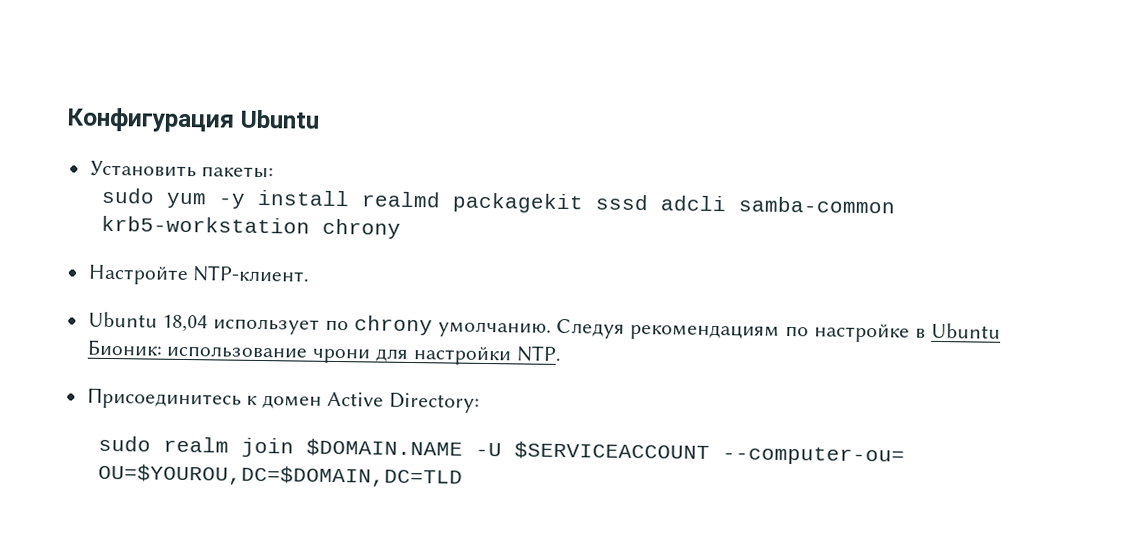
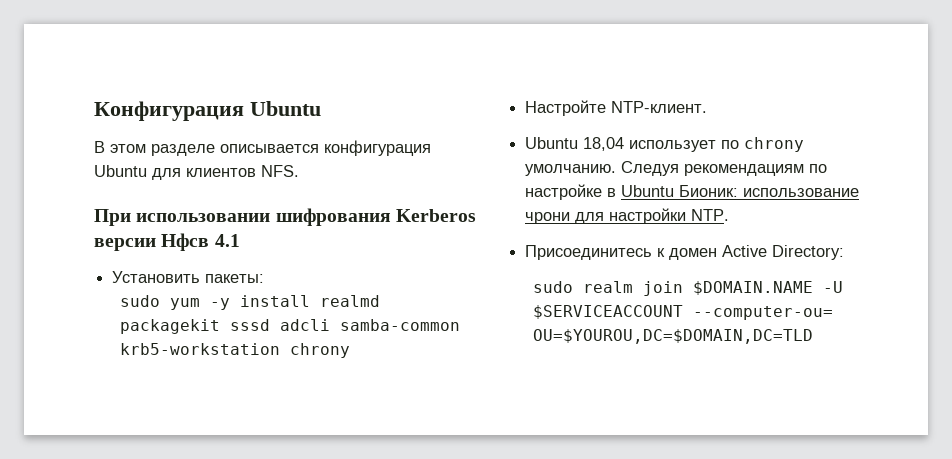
(320, 119) none -> [94,140,431,156] [94,165,299,180] [94,208,476,226] [94,233,240,251] // В этом разделе описывается конфигурация Ubuntu для клиентов NFS. // При использовании шифрования Kerberos версии Нфсв 4.1

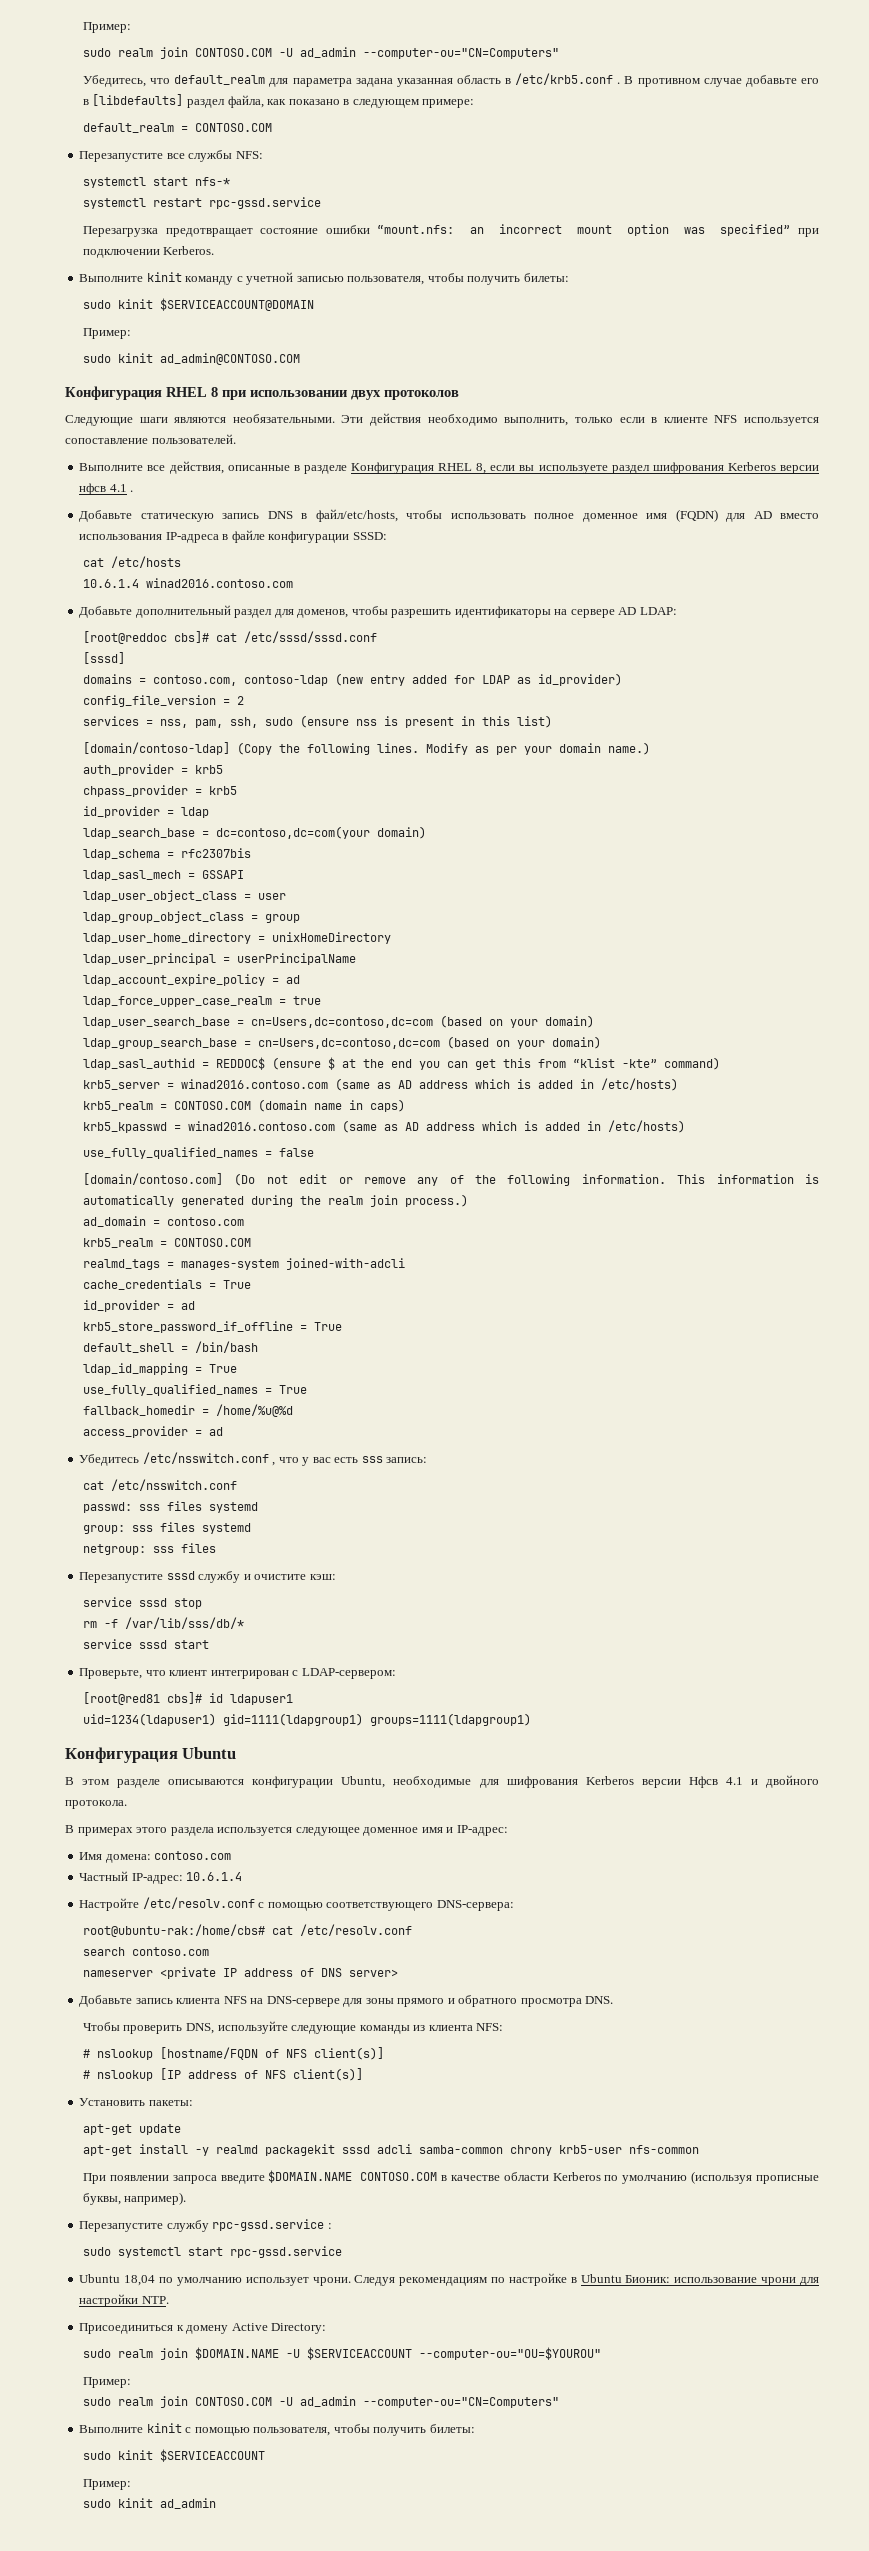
(94, 111) none -> [82,22,131,33] [82,47,559,59] [82,73,819,87] [82,94,475,108] [82,123,272,133] [79,150,263,162] [82,177,230,188] [82,197,321,209] [82,224,819,237] [82,246,215,258] [79,272,569,285] [82,298,314,311] [82,328,131,339] [82,353,300,365] [65,386,459,400] [65,413,820,426] [65,434,236,444] [79,461,820,474] [79,483,134,495] [79,509,819,522] [79,530,387,543] [82,556,181,568] [82,578,293,588] [79,605,677,618] [82,631,377,644] [82,652,125,664] [82,673,622,686] [82,695,244,707] [82,715,552,728] [82,742,650,755] [82,764,223,776] [82,785,237,797] [82,806,209,818] [82,826,426,839] [82,848,251,860] [82,870,244,881] [82,890,286,902] [82,911,300,923] [82,932,391,944] [82,953,356,965] [82,974,300,986] [82,996,321,1007] [82,1015,594,1028] [82,1036,601,1049] [82,1057,720,1070] [82,1078,678,1091] [82,1099,405,1112] [82,1120,685,1133] [82,1147,314,1159] [82,1173,819,1186] [82,1194,468,1207] [82,1216,244,1227] [82,1238,251,1248] [82,1258,405,1270] [82,1279,251,1290] [82,1300,195,1312] [82,1321,342,1333] [82,1341,258,1353] [82,1363,237,1375] [82,1384,307,1396] [82,1404,293,1417] [82,1426,223,1438] [79,1452,428,1466] [82,1479,237,1491] [82,1501,258,1513] [82,1522,251,1534] [82,1543,216,1555] [79,1571,336,1583] [82,1597,202,1609] [82,1617,244,1629] [82,1639,209,1649] [79,1668,396,1679] [82,1692,293,1705] [82,1713,531,1726] Пример: // sudo realm join CONTOSO.COM -U ad_admin --computer-ou="CN=Computers" // Убедитесь, что default_realm для параметра задана указанная область в /etc/krb5.conf . В противном случае добавьте его в [libdefaults] раздел файла, как показано в следующем примере: // default_realm = CONTOSO.COM // Перезапустите все службы NFS: // systemctl start nfs-* // systemctl restart rpc-gssd.service // Перезагрузка предотвращает состояние ошибки “mount.nfs: an incorrect mount option was specified” при подключении Kerberos. // Выполните kinit команду с учетной записью пользователя, чтобы получить билеты: // sudo kinit $SERVICEACCOUNT@DOMAIN // Пример: // sudo kinit ad_admin@CONTOSO.COM // Конфигурация RHEL 8 при использовании двух протоколов // Следующие шаги являются необязательными. Эти действия необходимо выполнить, только если в клиенте NFS используется сопоставление пользователей. // Выполните все действия, описанные в разделе Конфигурация RHEL 8, если вы используете раздел шифрования Kerberos версии нфсв 4.1 . // Добавьте статическую запись DNS в файл/etc/hosts, чтобы использовать полное доменное имя (FQDN) для AD вместо использования IP-адреса в файле конфигурации SSSD: // cat /etc/hosts // 10.6.1.4 winad2016.contoso.com // Добавьте дополнительный раздел для доменов, чтобы разрешить идентификаторы на сервере AD LDAP: // [root@reddoc cbs]# cat /etc/sssd/sssd.conf // [sssd] // domains = contoso.com, contoso-ldap (new entry added for LDAP as id_provider) // config_file_version = 2 // services = nss, pam, ssh, sudo (ensure nss is present in this list) // [domain/contoso-ldap] (Copy the following lines. Modify as per your domain name.) // auth_provider = krb5 // chpass_provider = krb5 // id_provider = ldap // ldap_search_base = dc=contoso,dc=com(your domain) // ldap_schema = rfc2307bis // ldap_sasl_mech = GSSAPI // ldap_user_object_class = user // ldap_group_object_class = group // ldap_user_home_directory = unixHomeDirectory // ldap_user_principal = userPrincipalName // ldap_account_expire_policy = ad // ldap_force_upper_case_realm = true // ldap_user_search_base = cn=Users,dc=contoso,dc=com (based on your domain) // ldap_group_search_base = cn=Users,dc=contoso,dc=com (based on your domain) // ldap_sasl_authid = REDDOC$ (ensure $ at the end you can get this from “klist -kte” command) // krb5_server = winad2016.contoso.com (same as AD address which is added in /etc/hosts) // krb5_realm = CONTOSO.COM (domain name in caps) // krb5_kpasswd = winad2016.contoso.com (same as AD address which is added in /etc/hosts) // use_fully_qualified_names = false // [domain/contoso.com] (Do not edit or remove any of the following information. This information is automatically generated during the realm join process.) // ad_domain = contoso.com // krb5_realm = CONTOSO.COM // realmd_tags = manages-system joined-with-adcli // cache_credentials = True // id_provider = ad // krb5_store_password_if_offline = True // default_shell = /bin/bash // ldap_id_mapping = True // use_fully_qualified_names = True // fallback_homedir = /home/%u@%d // access_provider = ad // Убедитесь /etc/nsswitch.conf , что у вас есть sss запись: // cat /etc/nsswitch.conf // passwd: sss files systemd // group: sss files systemd // netgroup: sss files // Перезапустите sssd службу и очистите кэш: // service sssd stop // rm -f /var/lib/sss/db/* // service sssd start // Проверьте, что клиент интегрирован с LDAP-сервером: // [root@red81 cbs]# id ldapuser1 // uid=1234(ldapuser1) gid=1111(ldapgroup1) groups=1111(ldapgroup1) //
[220,140,431,156] [94,165,299,180] [94,209,271,226] описывается конфигурация Ubuntu для клиентов NFS. // При использовании -> [168,1776,499,1788] описываются конфигурации Ubuntu, необходимые для
[112,271,265,283] [119,295,310,310] // Установить пакеты: // sudo yum -y install -> [750,1775,819,1788] [65,1800,127,1809] [65,1825,508,1836] [79,1851,232,1863] [79,1871,243,1884] [79,1897,514,1911] [82,1924,412,1937] [82,1947,209,1956] [82,1967,398,1979] [79,1995,614,2007] [82,2021,504,2034] [82,2047,384,2060] [82,2068,363,2081] [79,2098,193,2106] [82,2124,181,2135] [82,2144,209,2156] и двойного протокола. // В примерах этого раздела используется следующее доменное имя и IP-адрес: // Имя домена: contoso.com // Частный IP-адрес: 10.6.1.4 // Настройте /etc/resolv.conf с помощью соответствующего DNS-сервера: // root@ubuntu-rak:/home/cbs# cat /etc/resolv.conf // search contoso.com // nameserver <private IP address of DNS server> // Добавьте запись клиента NFS на DNS-сервере для зоны прямого и обратного просмотра DNS. // Чтобы проверить DNS, используйте следующие команды из клиента NFS: // # nslookup [hostname/FQDN of NFS client(s)] // # nslookup [IP address of NFS client(s)] // Установить пакеты: // apt-get update // apt-get install -y
[119,343,350,358] [525,100,708,116] [525,137,805,152] [525,164,617,176] krb5-workstation chrony // Настройте NTP-клиент. // Ubuntu 18,04 использует по chrony умолчанию. -> [509,2145,699,2156] [82,2170,819,2184] [82,2192,187,2205] [79,2219,332,2232] [82,2246,342,2258] [79,2274,351,2286] chrony krb5-user nfs-common // При появлении запроса введите $DOMAIN.NAME CONTOSO.COM в качестве области Kerberos по умолчанию (используя прописные буквы, например). // Перезапустите службу rpc-gssd.service : // sudo systemctl start rpc-gssd.service // Ubuntu 18,04 по умолчанию использует чрони.
[525,245,718,260] Присоединитесь к домен -> [79,2323,229,2334] Присоединиться к домену
[692,306,833,320] [532,329,813,344] --computer-ou= OU=$YOUROU,DC=$DOMAIN,DC=TLD -> [418,2347,601,2360] [82,2377,131,2388] [82,2396,559,2408] [79,2423,475,2436] [82,2449,265,2462] [82,2479,131,2490] [82,2498,216,2509] --computer-ou="OU=$YOUROU" // Пример: // sudo realm join CONTOSO.COM -U ad_admin --computer-ou="CN=Computers" // Выполните kinit с помощью пользователя, чтобы получить билеты: // sudo kinit $SERVICEACCOUNT // Пример: // sudo kinit ad_admin

